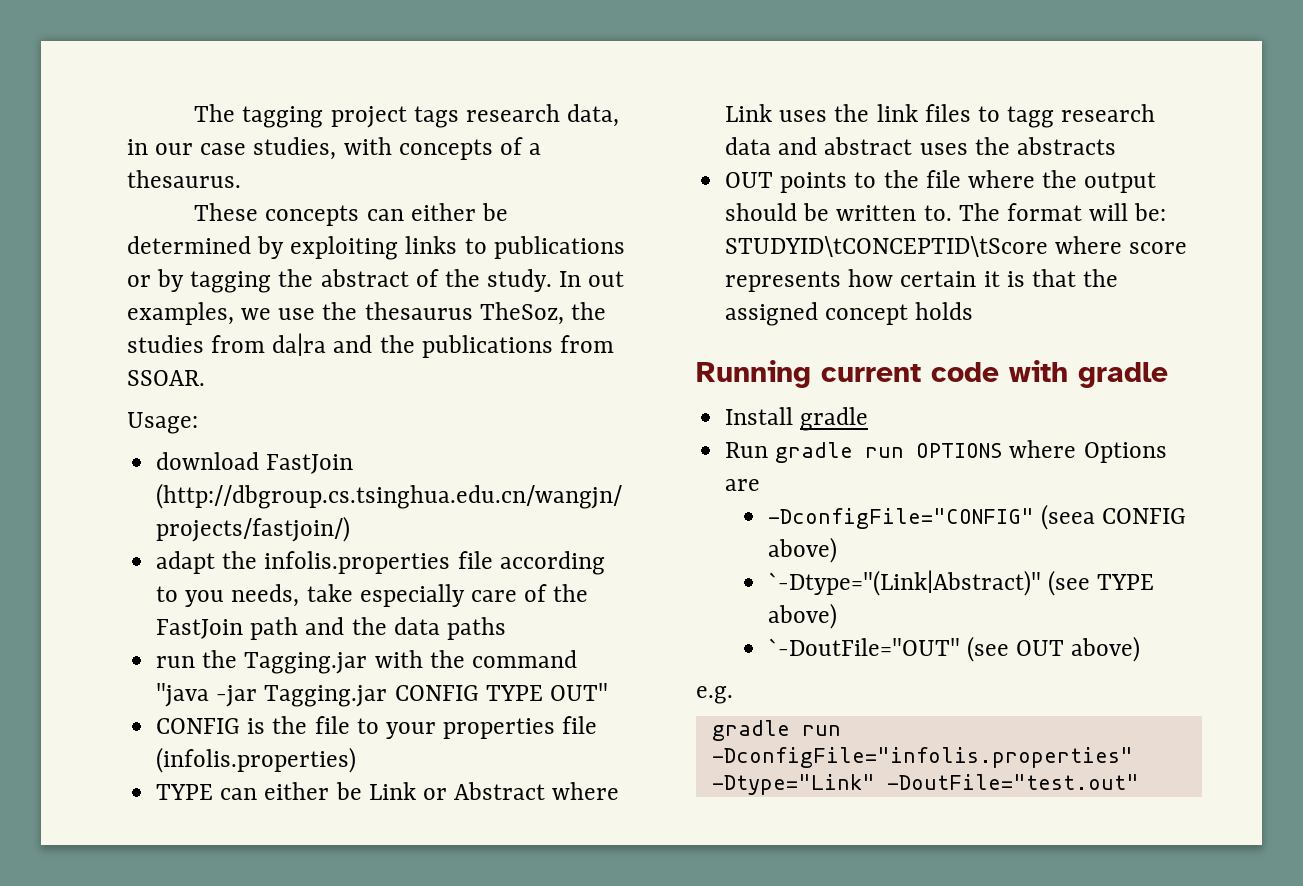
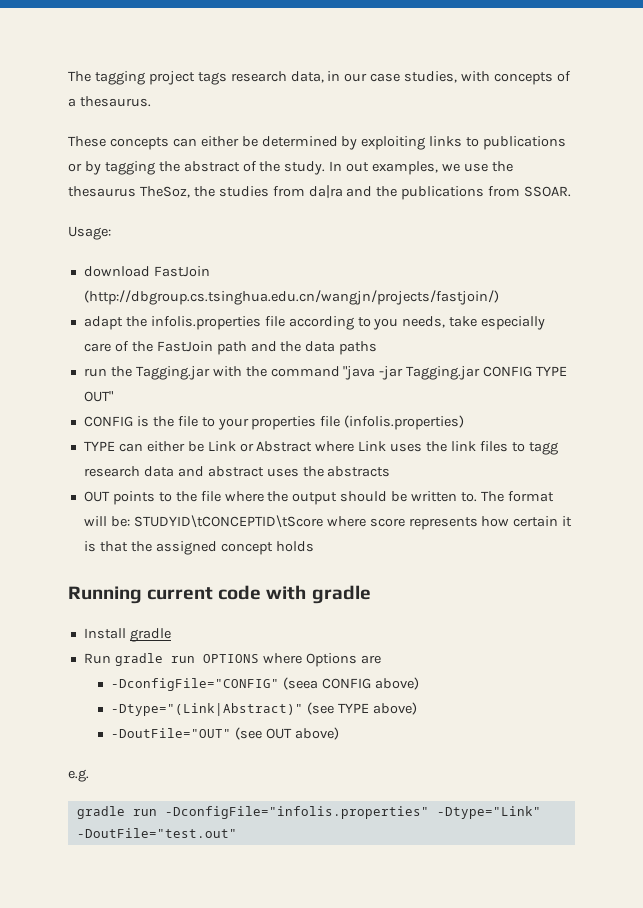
[767,570,1041,596] `-Dtype="(Link|Abstract)" -> [111,703,304,716] -Dtype="(Link|Abstract)"
[767,638,960,656] `-DoutFile="OUT" -> [111,728,232,738] -DoutFile="OUT"

